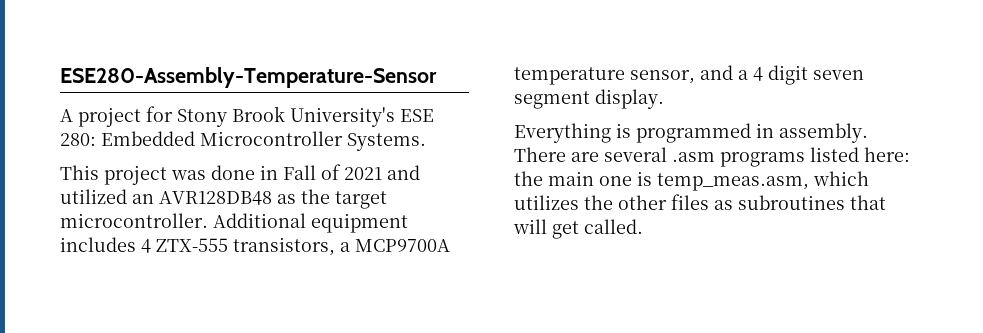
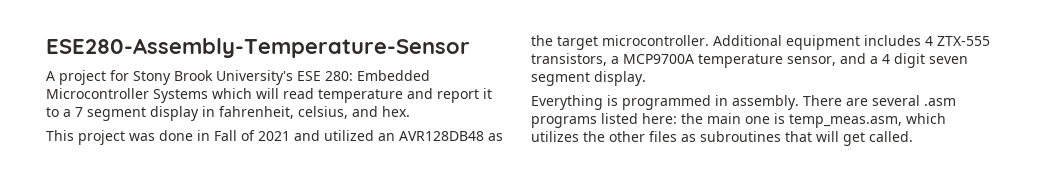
[347,133,426,151] Systems. -> [153,88,492,103] [46,106,410,121] Systems which will read temperature and report it to a 7 segment display in fahrenheit, celsius, and hex.

